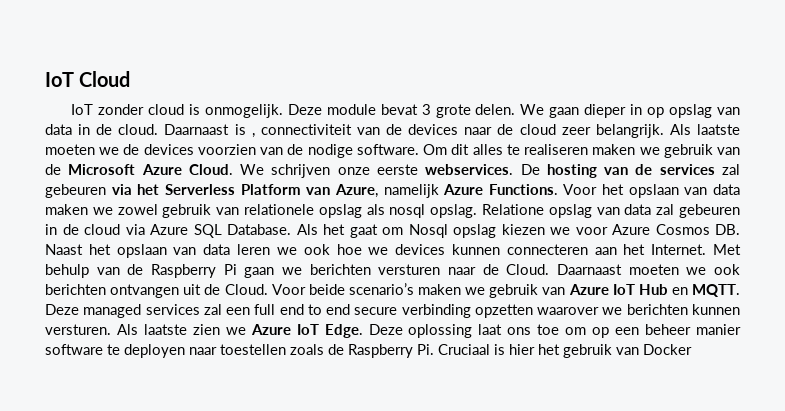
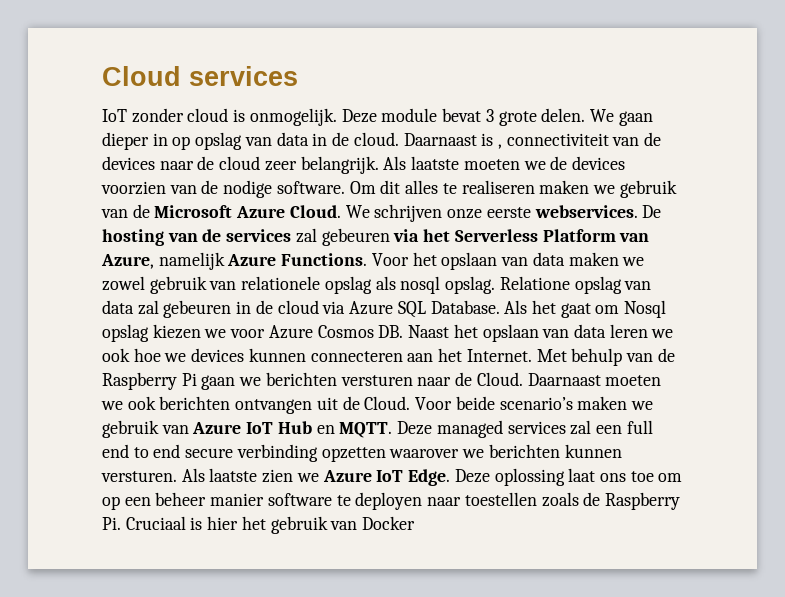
[45,72,74,87] IoT -> (102, 76) none
(131, 79) none -> [189,66,298,86] services

